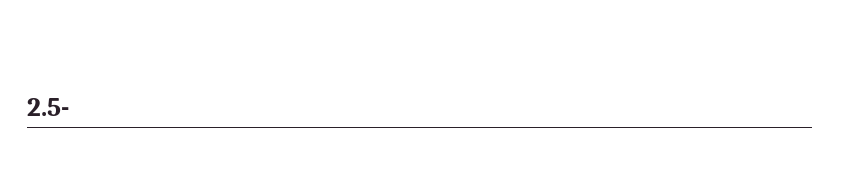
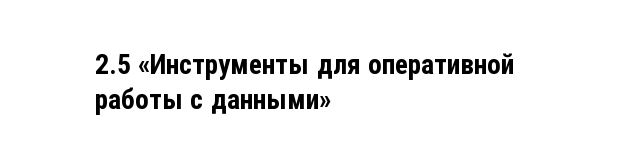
[27,98,69,116] 2.5- -> [95,53,515,80] [95,87,331,115] 2.5 «Инструменты для оперативной работы с данными»

